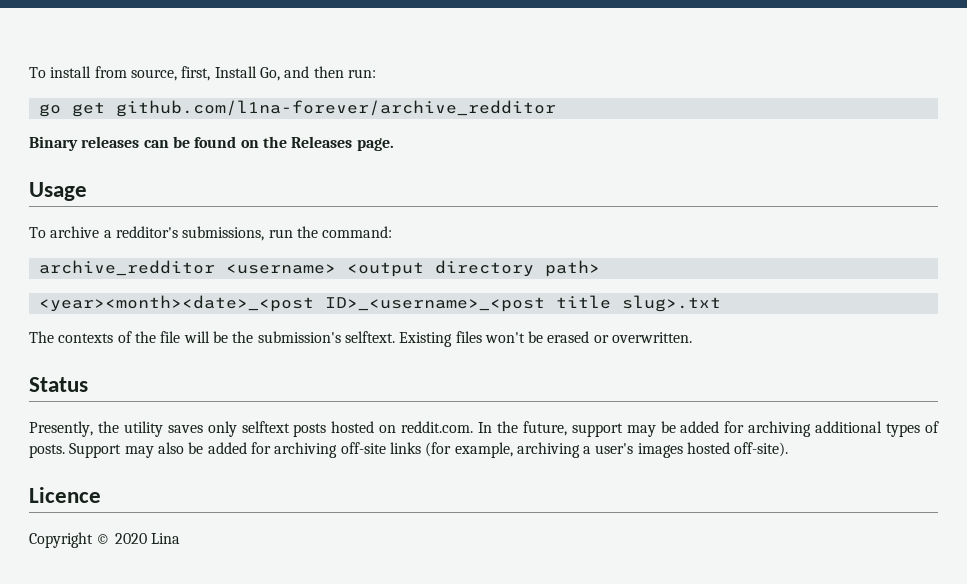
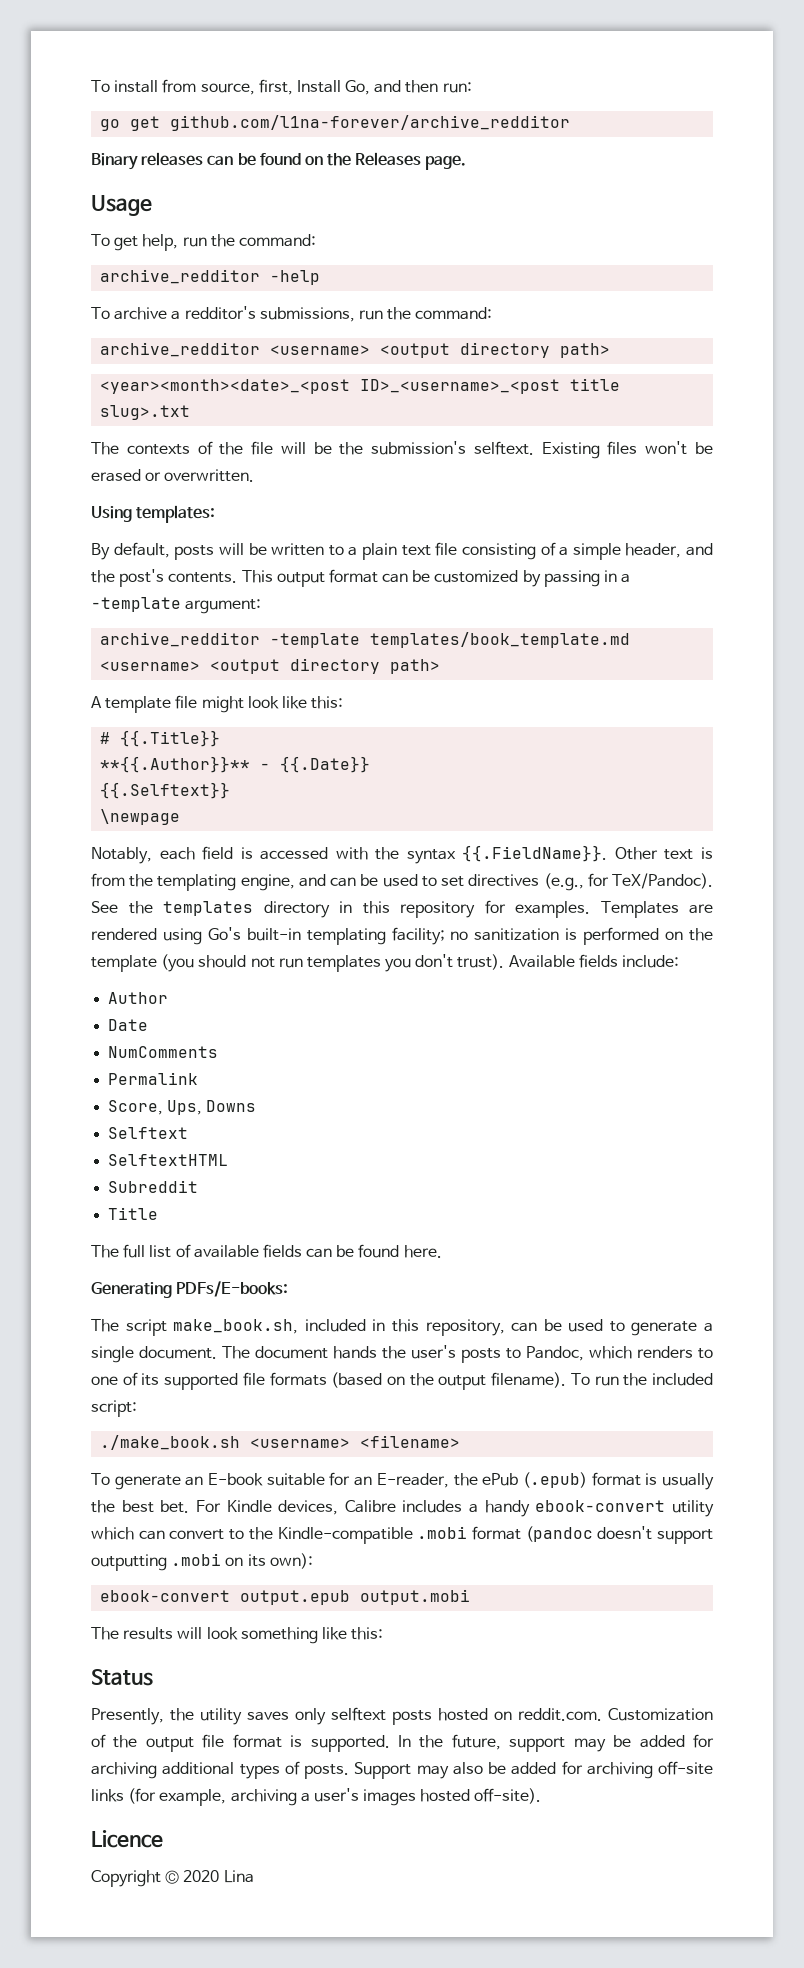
(87, 191) none -> [91,234,316,251] [100,269,321,285] // To get help, run the command: // archive_redditor -help
(693, 337) none -> [91,505,216,523] [91,542,713,560] [91,569,631,587] [91,597,262,614] [100,632,631,648] [100,658,441,674] [91,695,344,713] [100,730,221,747] [100,756,371,773] [100,782,231,799] [100,809,181,825] [91,845,713,864] [91,873,714,891] [91,900,713,918] [91,927,713,945] [91,954,680,972] [108,992,169,1004] [108,1019,149,1031] [108,1046,219,1058] [108,1072,199,1085] [108,1100,257,1115] [108,1127,189,1139] [108,1154,229,1166] [108,1180,199,1193] [108,1207,159,1220] [91,1244,442,1258] [91,1281,289,1298] [91,1319,713,1336] [91,1345,713,1363] [91,1372,713,1390] [91,1400,137,1417] [100,1435,461,1450] [91,1472,715,1490] [91,1500,714,1517] [91,1526,713,1544] [91,1553,313,1571] [100,1589,471,1605] [91,1627,384,1644] // Using templates: // By default, posts will be written to a plain text file consisting of a simple header, and the post's contents. This output format can be customized by passing in a -template argument: // archive_redditor -template templates/book_template.md <username> <output directory path> // A template file might look like this: // # {{.Title}} // **{{.Author}}** - {{.Date}} // {{.Selftext}} // \newpage // Notably, each field is accessed with the syntax {{.FieldName}}. Other text is from the templating engine, and can be used to set directives (e.g., for TeX/Pandoc). See the templates directory in this repository for examples. Templates are rendered using Go's built-in templating facility; no sanitization is performed on the template (you should not run templates you don't trust). Available fields include: // Author // Date // NumComments // Permalink // Score, Ups, Downs // Selftext // SelftextHTML // Subreddit // Title // The full list of available fields can be found here. // Generating PDFs/E-books: // The script make_book.sh, included in this repository, can be used to generate a single document. The document hands the user's posts to Pandoc, which renders to one of its supported file formats (based on the output filename). To run the included script: // ./make_book.sh <username> <filename> // To generate an E-book suitable for an E-reader, the ePub (.epub) format is usually the best bet. For Kindle devices, Calibre includes a handy ebook-convert utility which can convert to the Kindle-compatible .mobi format (pandoc doesn't support outputting .mobi on its own): // ebook-convert output.epub output.mobi // The results will look something like this:
(474, 427) none -> [608,1708,713,1721] [91,1734,390,1752] Customization of the output file format is supported.

